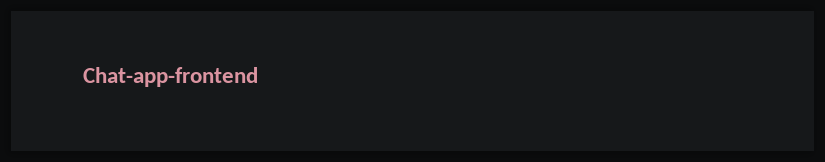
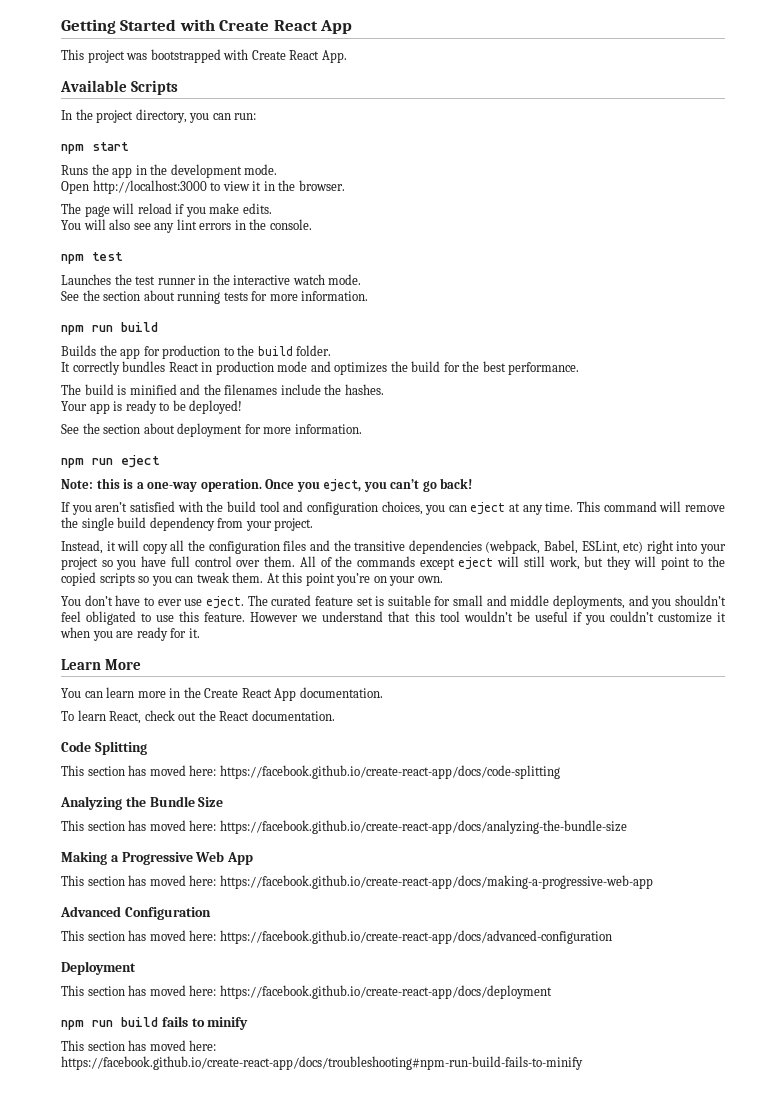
[83,67,258,87] Chat-app-frontend -> [61,19,353,34] [61,49,347,63] [60,80,179,95] [61,109,257,123] [61,142,129,154] [61,164,278,178] [61,180,345,194] [61,203,272,217] [61,219,312,233] [61,252,123,264] [61,274,362,285] [61,290,369,304] [61,322,158,335] [61,345,332,359] [61,361,580,375] [61,384,384,395] [61,400,243,414] [61,423,362,437] [61,455,160,468] [61,478,473,492] [61,501,725,515] [61,517,314,531] [61,540,726,554] [61,556,726,570] [61,572,443,586] [61,595,726,609] [61,611,726,625] [60,627,200,641] [61,659,142,670] [61,687,383,701] [61,710,335,724] [61,741,147,755] [61,765,560,779] [60,796,224,810] [61,820,627,834] [61,851,254,865] [61,875,653,889] [60,906,211,920] [61,930,612,944] [61,961,136,975] [61,985,552,999] [61,1016,249,1030] [61,1040,217,1051] [61,1056,583,1070] Getting Started with Create React App // This project was bootstrapped with Create React App. // Available Scripts // In the project directory, you can run: // npm start // Runs the app in the development mode. // Open http://localhost:3000 to view it in the browser. // The page will reload if you make edits. // You will also see any lint errors in the console. // npm test // Launches the test runner in the interactive watch mode. // See the section about running tests for more information. // npm run build // Builds the app for production to the build folder. // It correctly bundles React in production mode and optimizes the build for the best performance. // The build is minified and the filenames include the hashes. // Your app is ready to be deployed! // See the section about deployment for more information. // npm run eject // Note: this is a one-way operation. Once you eject, you can’t go back! // If you aren’t satisfied with the build tool and configuration choices, you can eject at any time. This command will remove the single build dependency from your project. // Instead, it will copy all the configuration files and the transitive dependencies (webpack, Babel, ESLint, etc) right into your project so you have full control over them. All of the commands except eject will still work, but they will point to the copied scripts so you can tweak them. At this point you’re on your own. // You don’t have to ever use eject. The curated feature set is suitable for small and middle deployments, and you shouldn’t feel obligated to use this feature. However we understand that this tool wouldn’t be useful if you couldn’t customize it when you are ready for it. // Learn More // You can learn more in the Create React App documentation. // To learn React, check out the React documentation. // Code Splitting // This section has moved here: https://facebook.github.io/create-react-app/docs/code-splitting // Analyzing the Bundle Size // This section has moved here: https://facebook.github.io/create-react-app/docs/analyzing-the-bundle-size // Making a Progressive Web App // This section has moved here: https://facebook.github.io/create-react-app/docs/making-a-progressive-web-app // Advanced Configuration // This section has moved here: https://facebook.github.io/create-react-app/docs/advanced-configuration // Deployment // This section has moved here: https://facebook.github.io/create-react-app/docs/deployment // npm run build fails to minify // This section has moved here: https://facebook.github.io/create-react-app/docs/troubleshooting#npm-run-build-fails-to-minify

